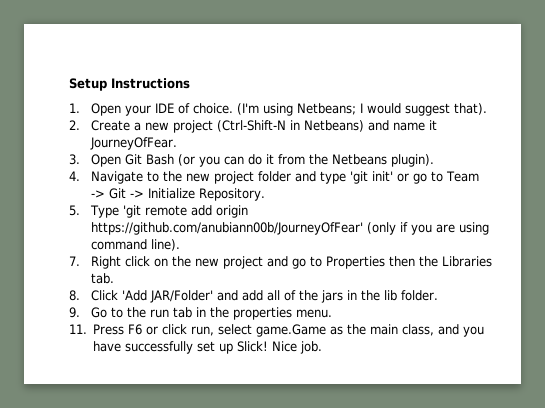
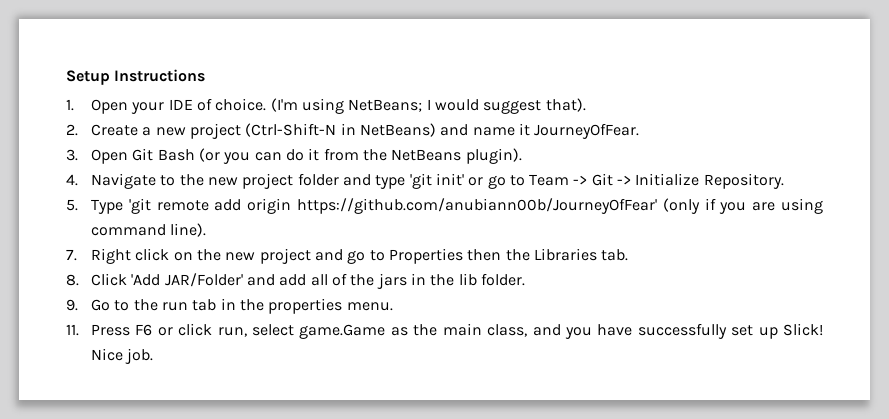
[296,103,356,115] Netbeans; -> [348,99,423,112] NetBeans;
[303,120,364,132] Netbeans) -> [359,123,436,137] NetBeans)
[331,154,387,165] Netbeans -> [391,149,462,161] NetBeans

